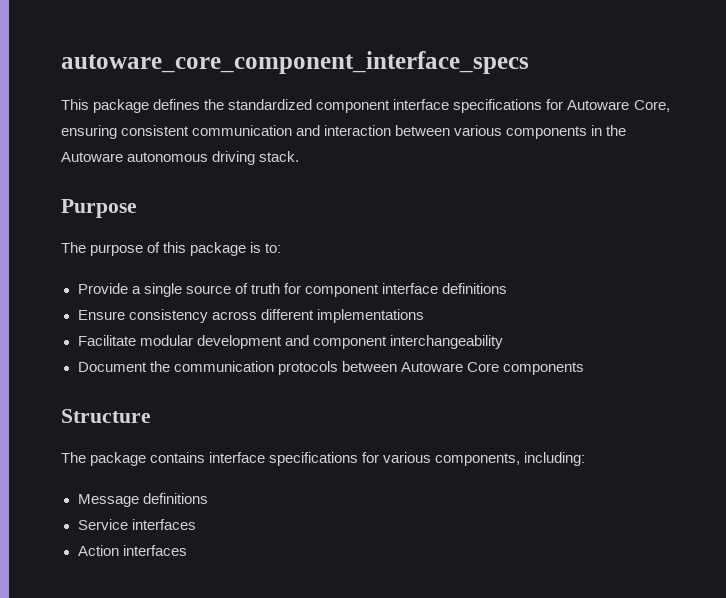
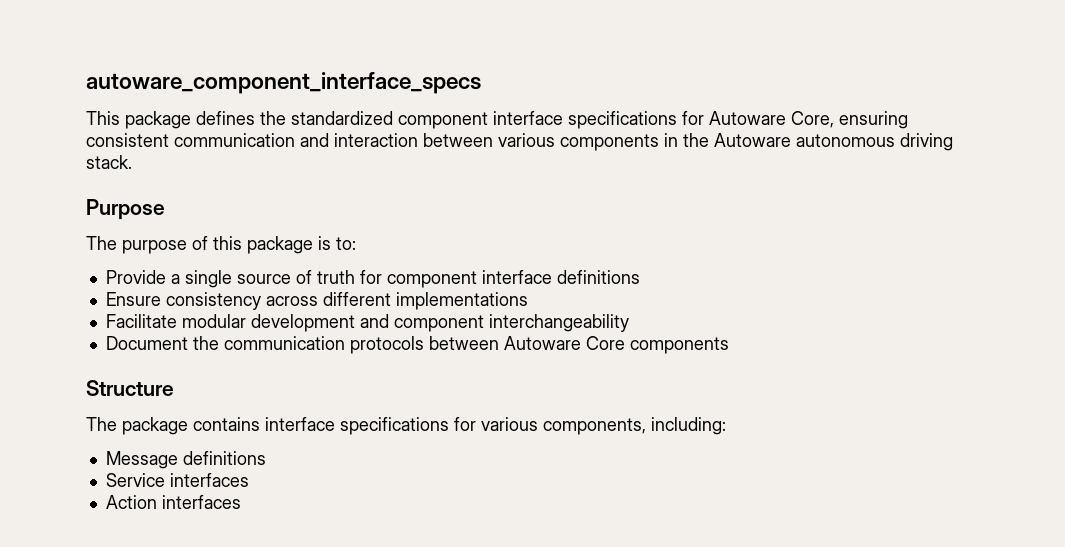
[61,51,529,74] autoware_core_component_interface_specs -> [86,72,481,94] autoware_component_interface_specs

